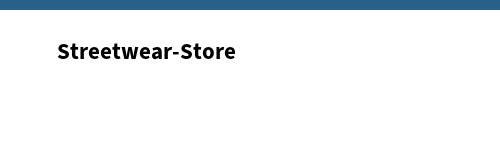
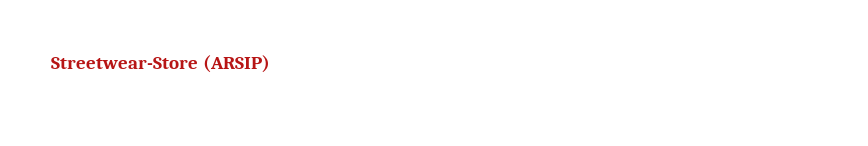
(236, 51) none -> [203,55,271,73] (ARSIP)

